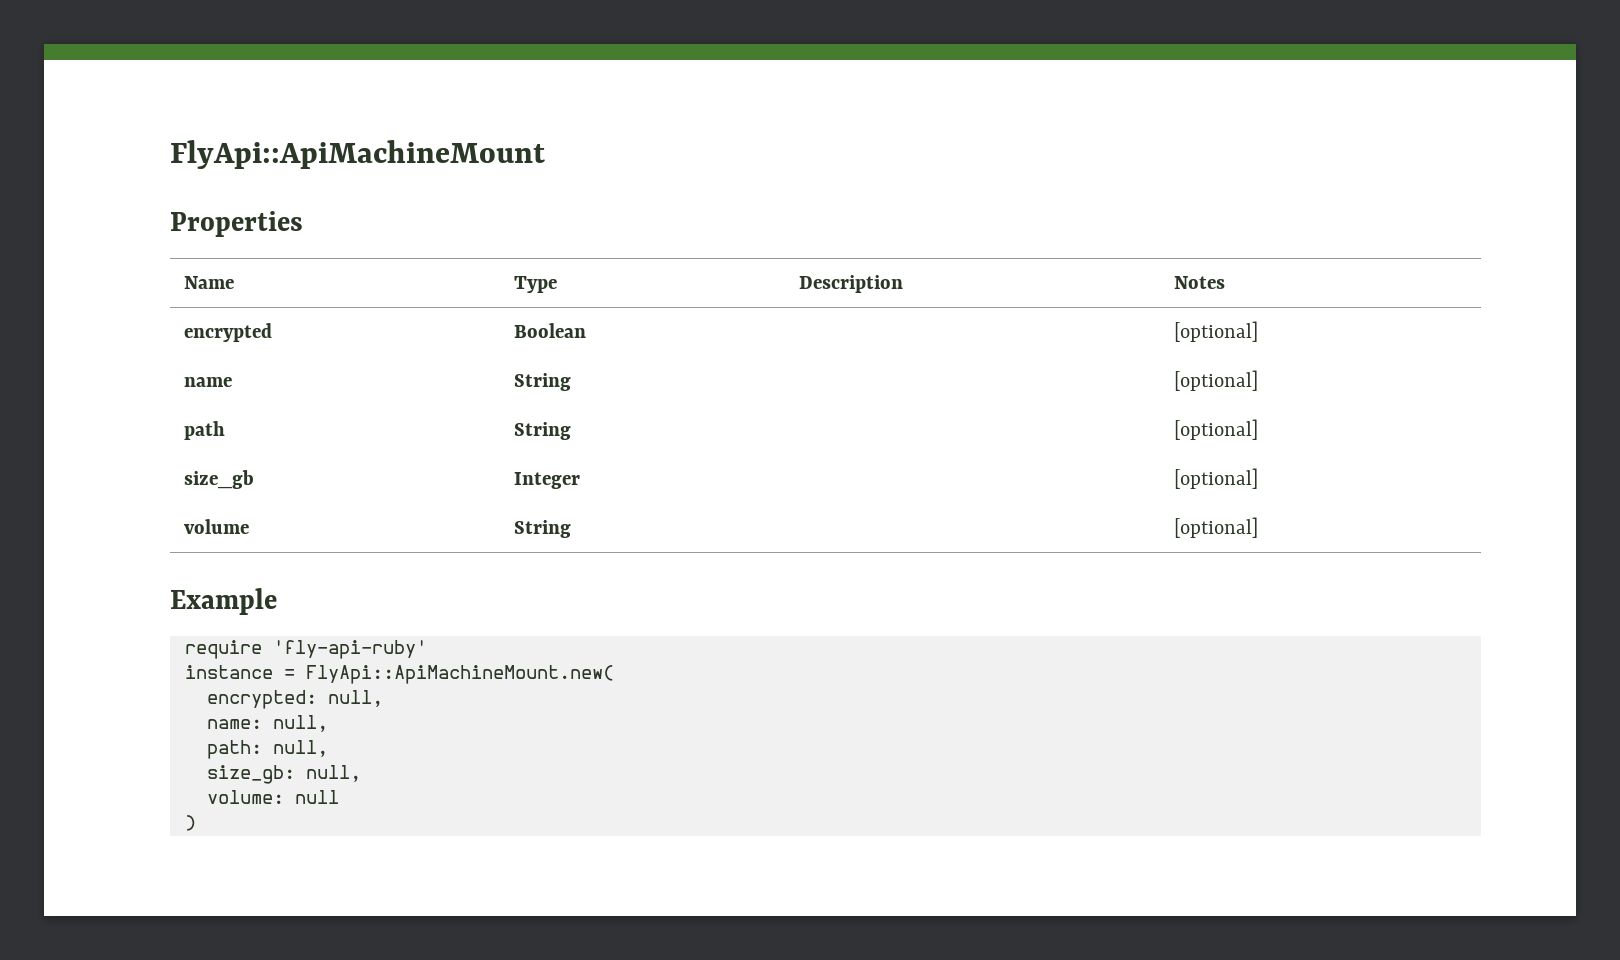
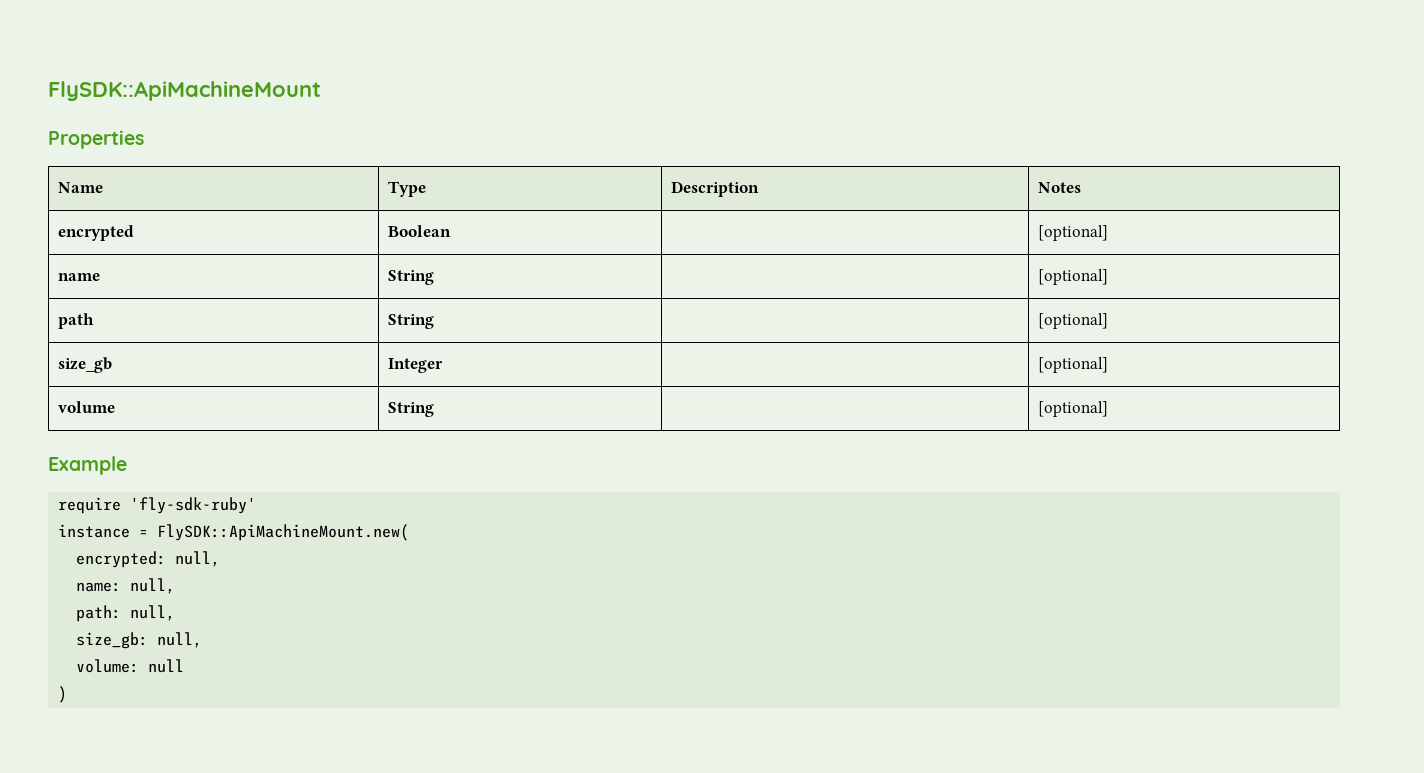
[170,140,545,169] FlyApi::ApiMachineMount -> [48,81,321,101] FlySDK::ApiMachineMount
[272,640,427,659] 'fly-api-ruby' -> [130,497,257,514] 'fly-sdk-ruby'
[305,665,614,684] FlyApi::ApiMachineMount.new( -> [157,524,410,541] FlySDK::ApiMachineMount.new(

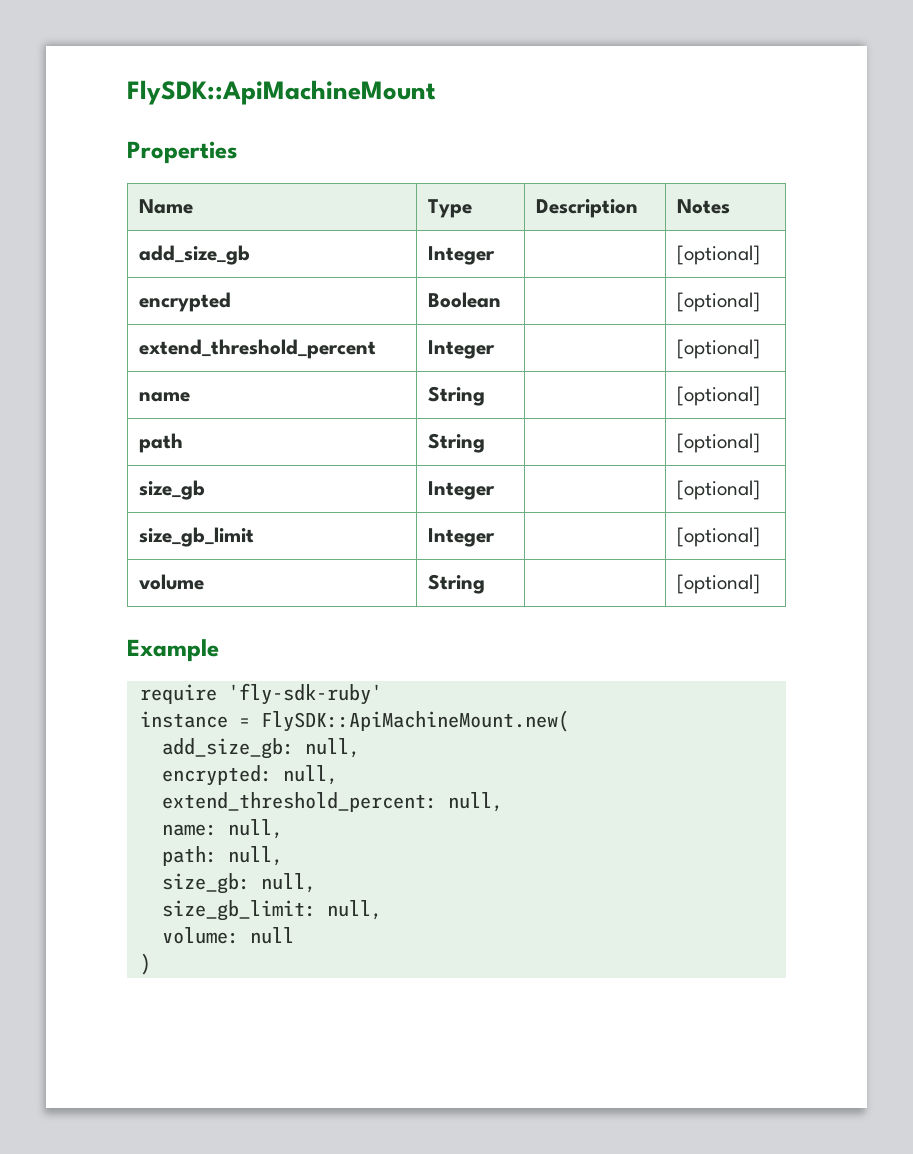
(1082, 187) none -> [139,245,251,265] [428,246,496,265] [677,245,761,265] // add_size_gb | Integer | | [optional]
(1109, 233) none -> [139,339,377,359] [428,340,496,359] [677,339,761,359] // extend_threshold_percent | Integer | | [optional]
(1109, 365) none -> [139,527,255,547] [428,528,496,547] [677,527,761,547] // size_gb_limit | Integer | | [optional]
(410, 532) none -> [161,738,360,759] // add_size_gb: null,
(221, 559) none -> [161,792,503,812] // extend_threshold_percent: null,
(203, 640) none -> [161,900,382,921] // size_gb_limit: null,

